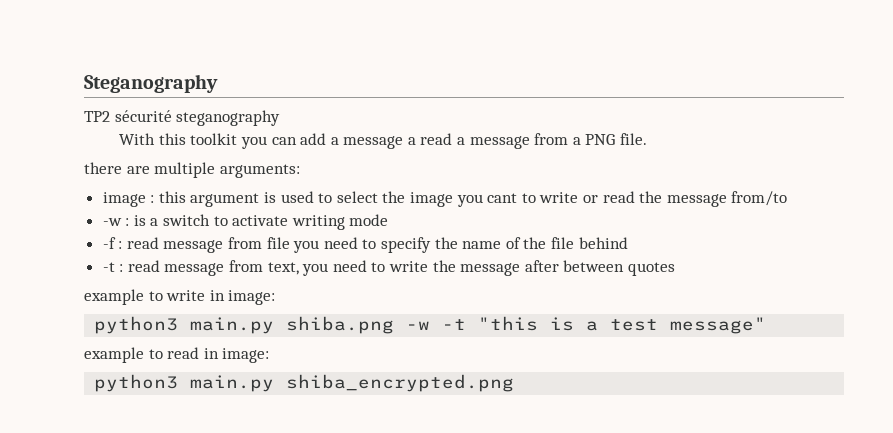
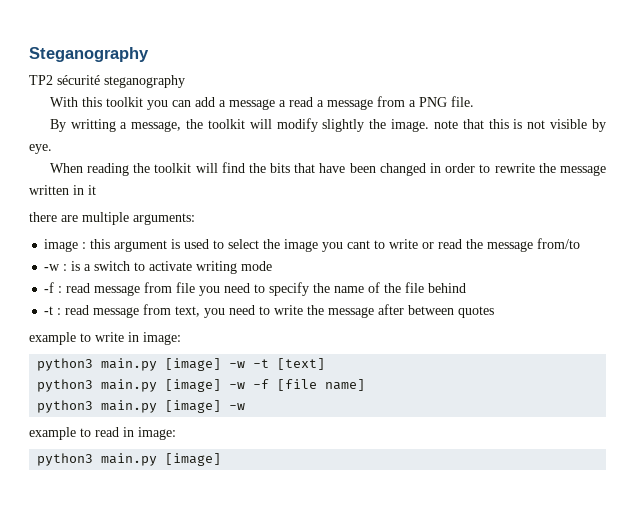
(648, 139) none -> [49,118,607,132] [29,144,52,154] [49,162,606,176] [29,185,96,195] // By writting a message, the toolkit will modify slightly the image. note that this is not visible by eye. // When reading the toolkit will find the bits that have been changed in order to rewrite the message written in it
[286,316,395,334] shiba.png -> [165,358,222,371] [image]
[478,316,767,334] "this is a test message" -> [277,358,326,370] [37,379,366,392] [37,400,246,413] [text] // python3 main.py [image] -w -f [file name] // python3 main.py [image] -w
[286,374,515,392] shiba_encrypted.png -> [165,453,222,466] [image]

